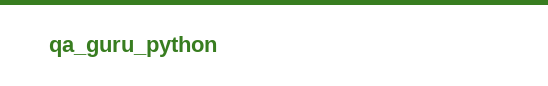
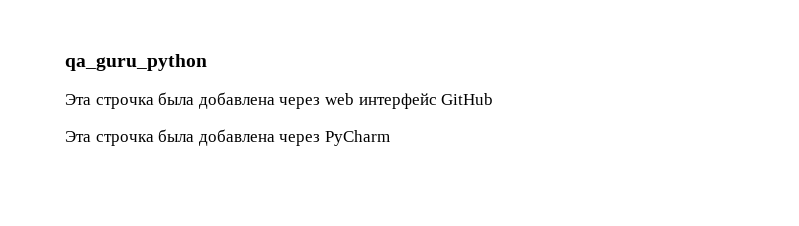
(217, 46) none -> [65,92,494,109] [65,129,390,146] // Эта строчка была добавлена через web интерфейс GitHub // Эта строчка была добавлена через PyCharm

